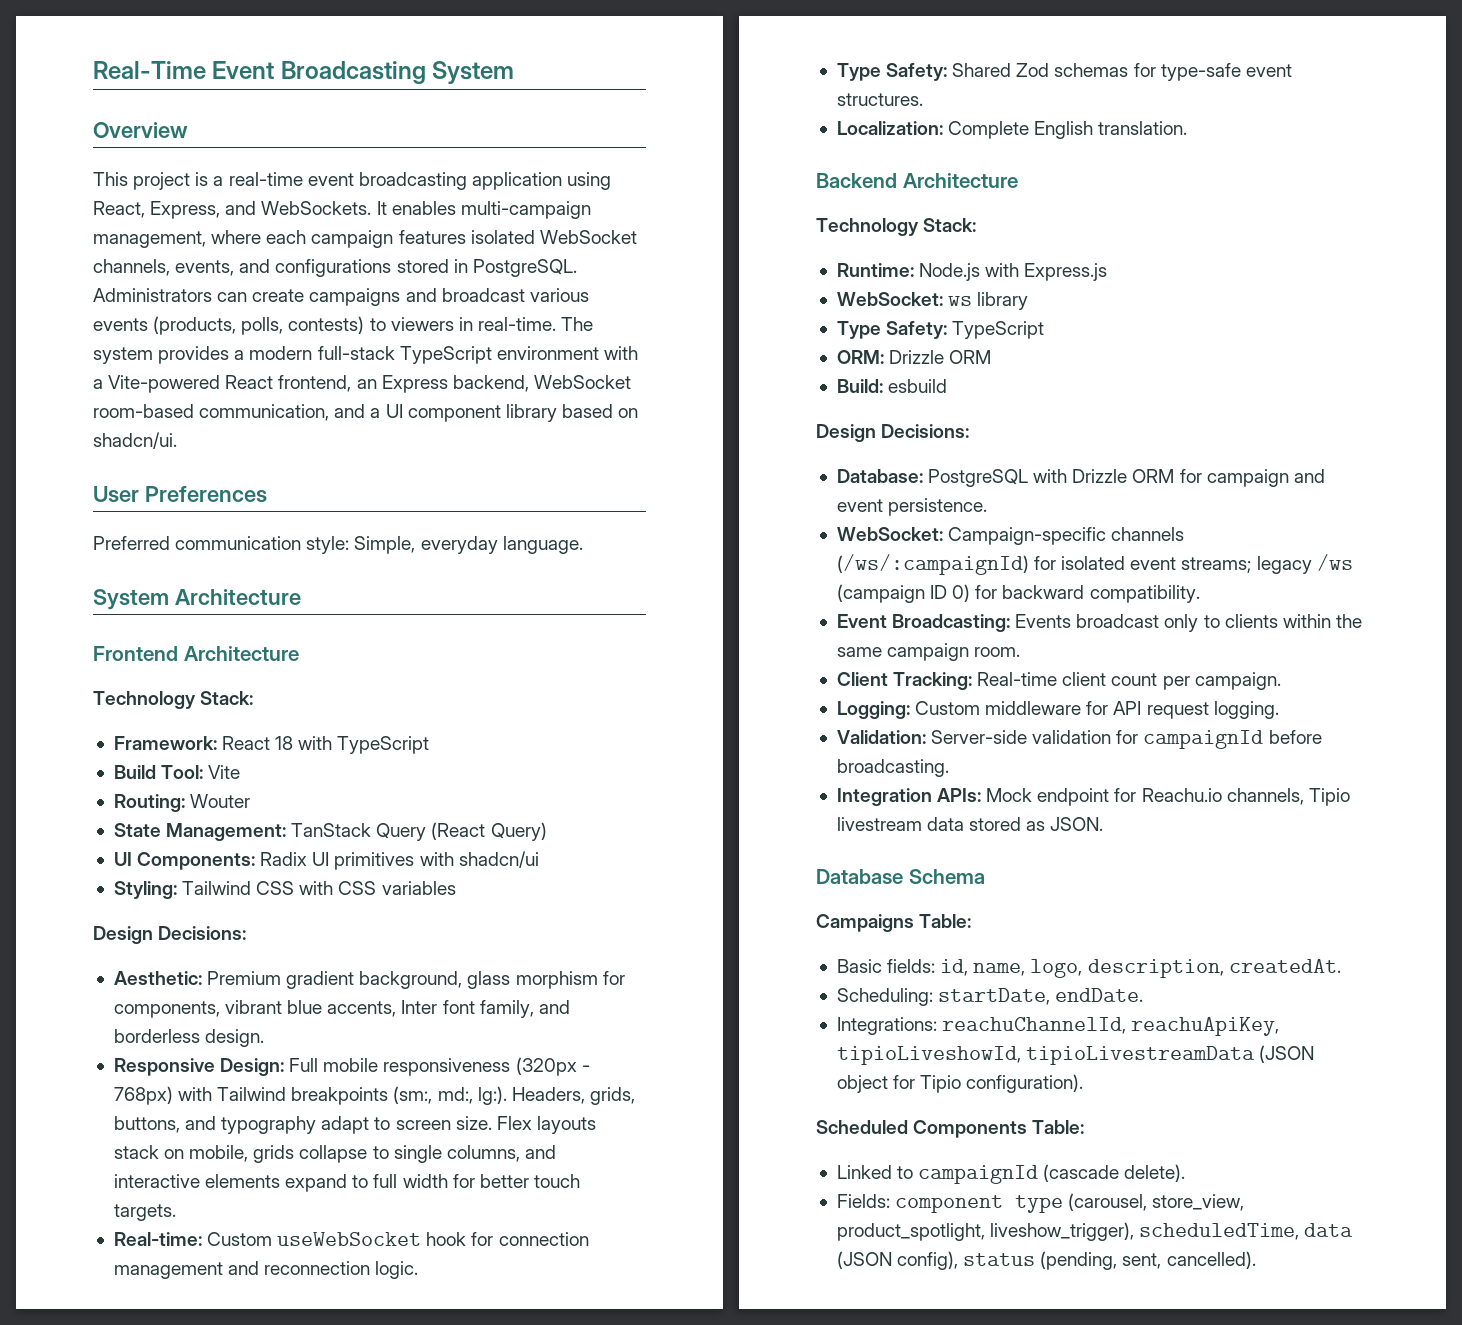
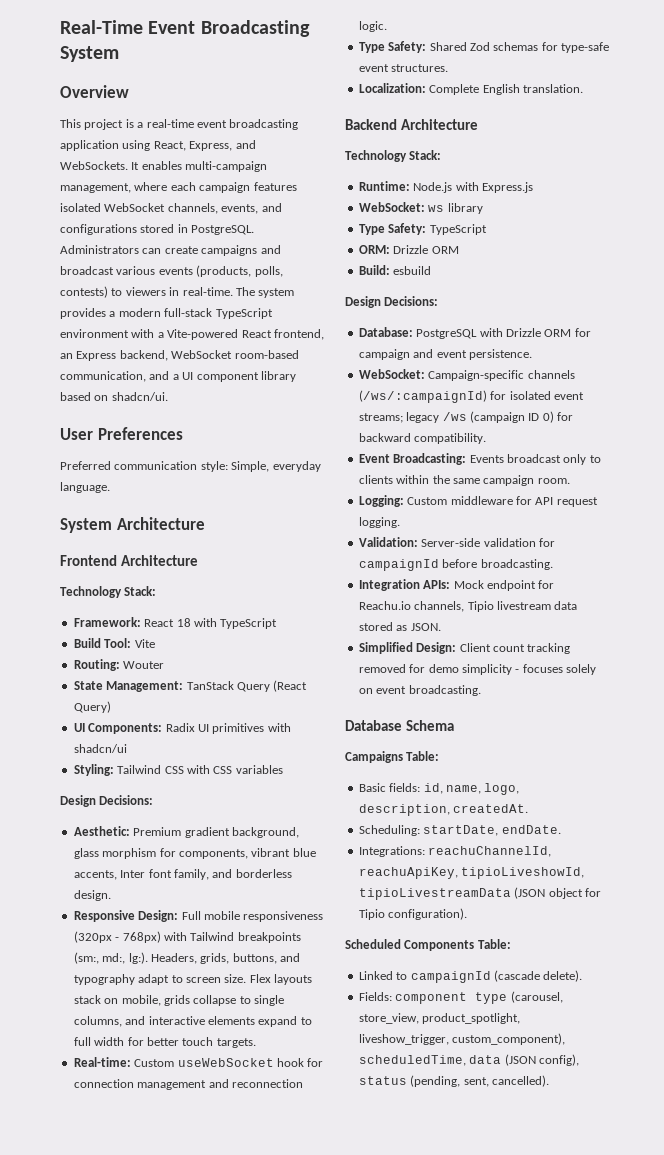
[836,672,1281,690] // Client Tracking: Real-time client count per campaign. -> (570, 481) none
(1104, 824) none -> [358,642,571,654] [358,664,596,675] [358,685,481,696] // Simplified Design: Client count tracking removed for demo simplicity - focuses solely on event broadcasting.
[990,1222,1135,1241] liveshow_trigger), -> [358,1033,566,1045] liveshow_trigger, custom_component),

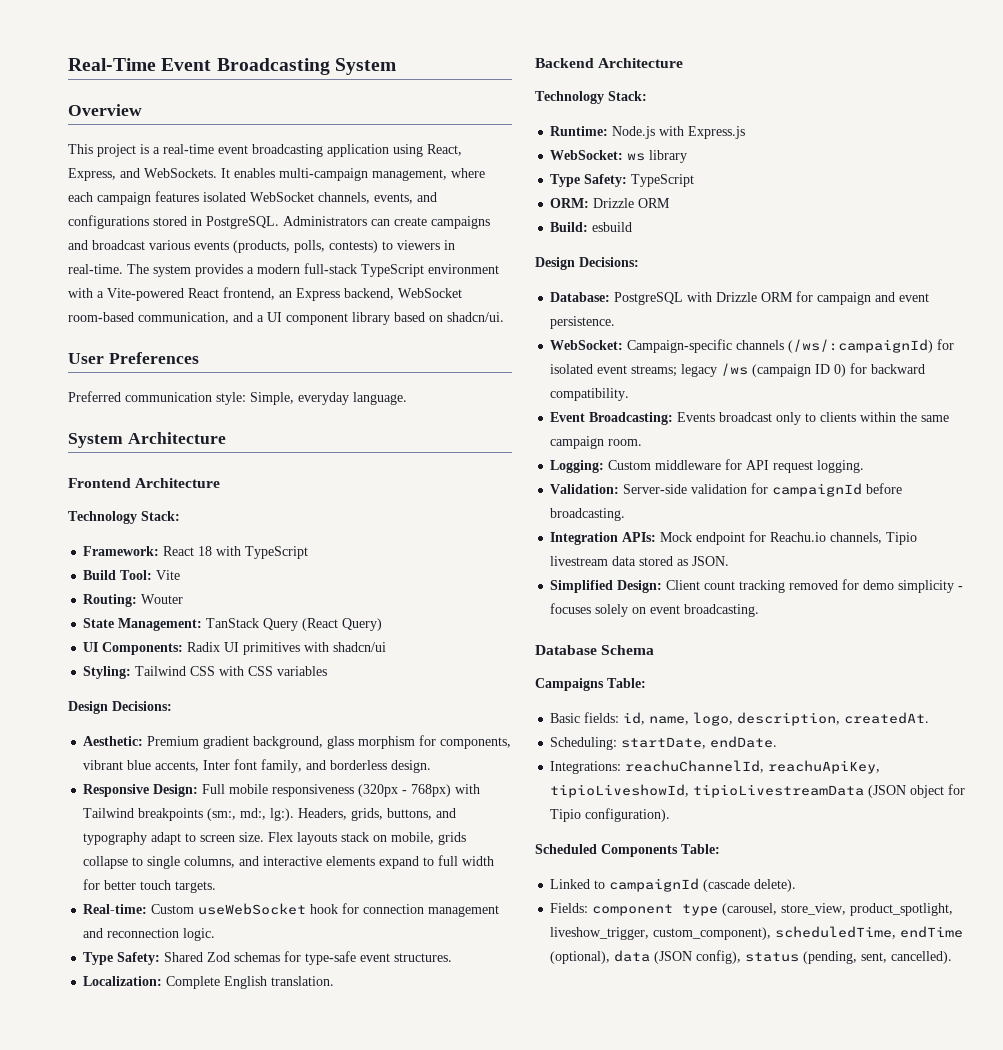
(466, 1060) none -> [900,926,964,938] [550,951,611,964] endTime (optional),

